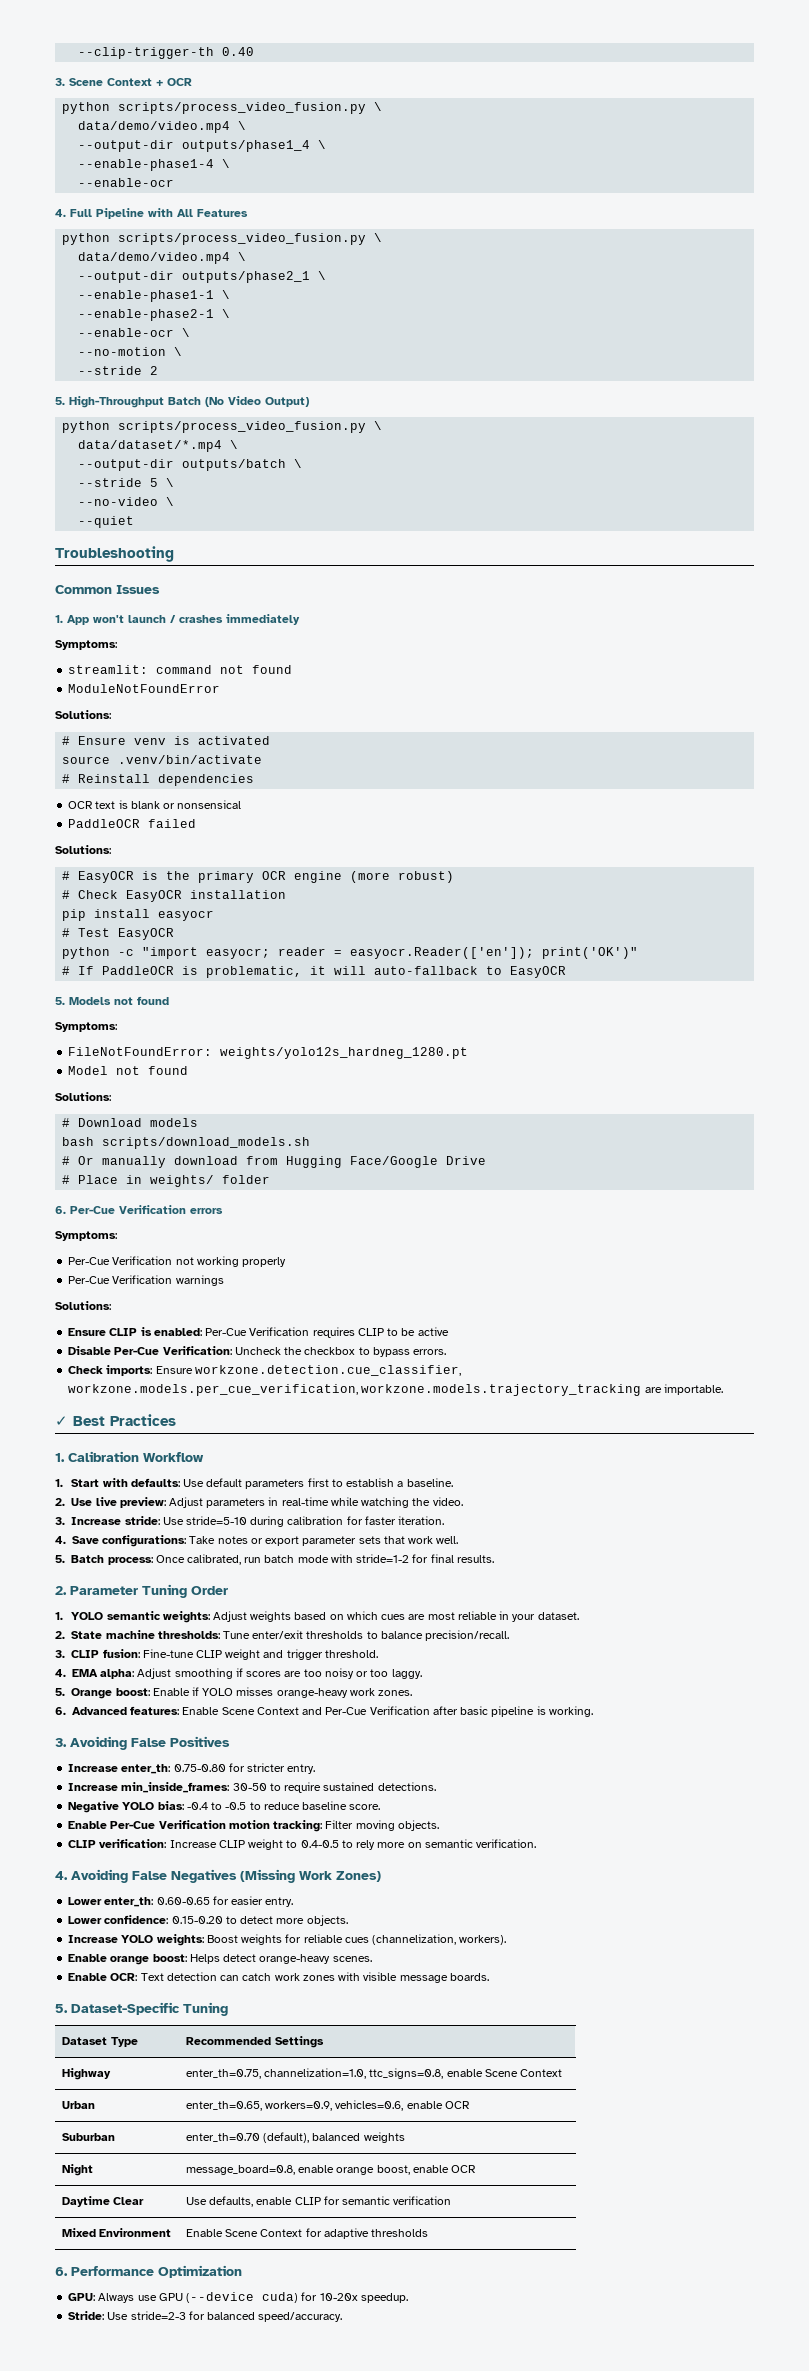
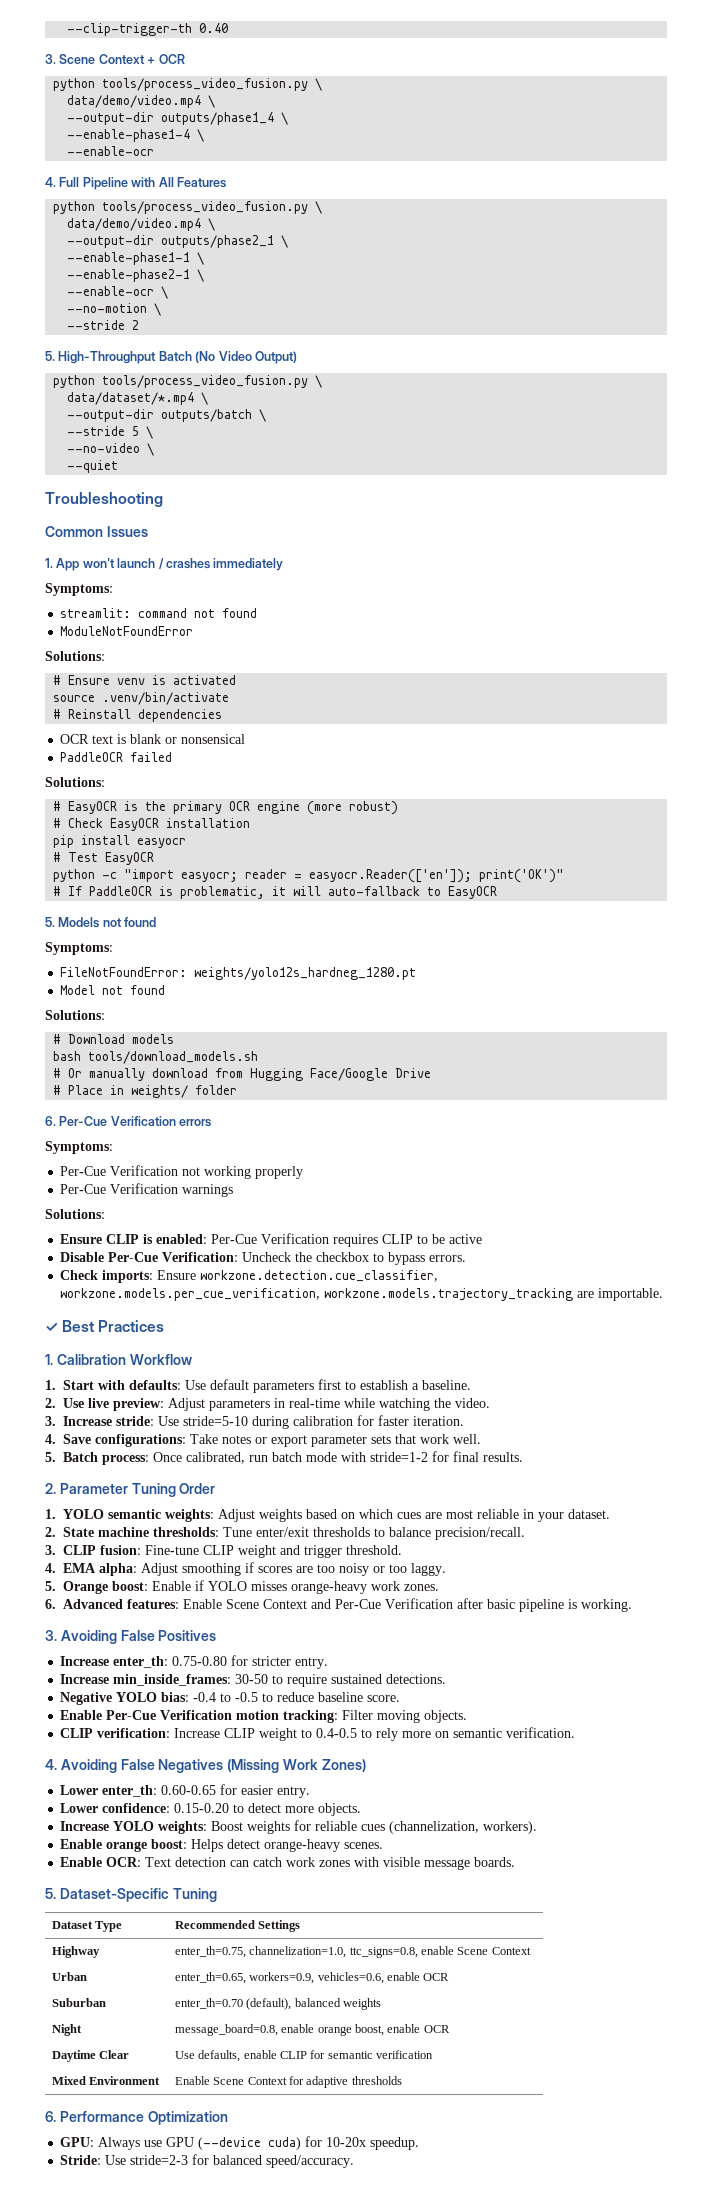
[118,102,367,114] scripts/process_video_fusion.py -> [102,78,309,91] tools/process_video_fusion.py
[118,233,367,245] scripts/process_video_fusion.py -> [102,201,309,214] tools/process_video_fusion.py
[118,421,367,433] scripts/process_video_fusion.py -> [102,375,309,388] tools/process_video_fusion.py
[102,1137,311,1149] scripts/download_models.sh -> [88,1051,259,1064] tools/download_models.sh

